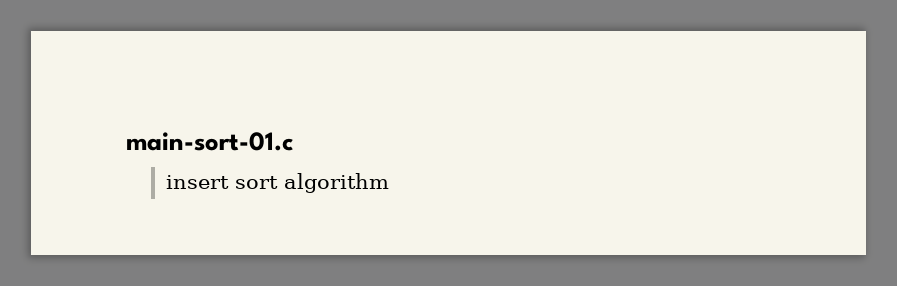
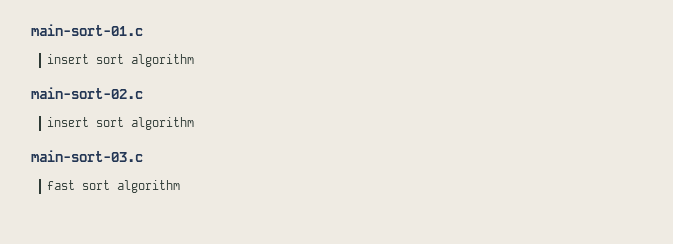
(389, 183) none -> [31,87,143,99] [47,117,195,130] [31,150,143,162] [47,180,181,193] // main-sort-02.c // insert sort algorithm // main-sort-03.c // fast sort algorithm

